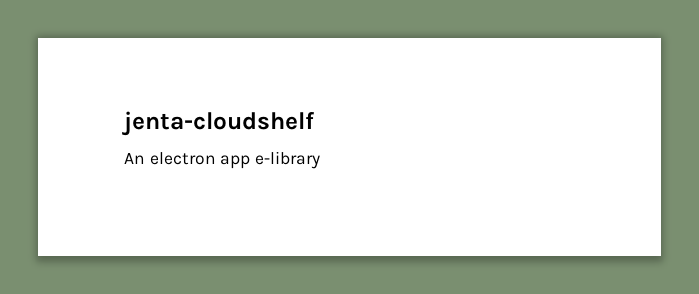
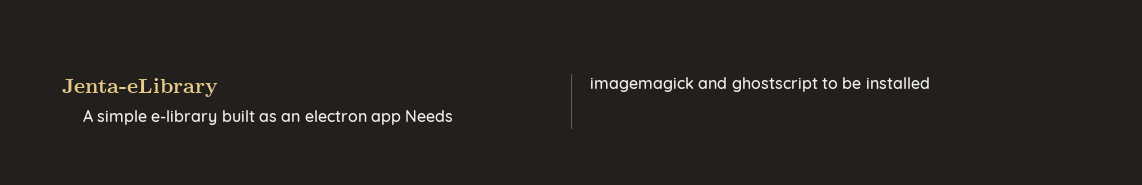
[122,111,315,136] [124,151,321,169] jenta-cloudshelf // An electron app e-library -> [62,78,218,97] [82,109,454,125] [590,77,930,92] Jenta-eLibrary // A simple e-library built as an electron app Needs imagemagick and ghostscript to be installed

